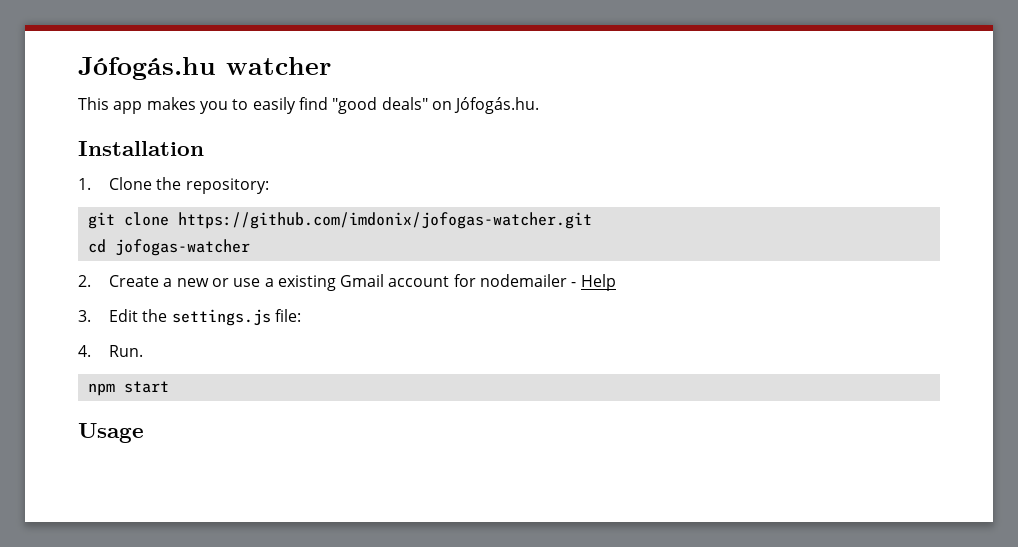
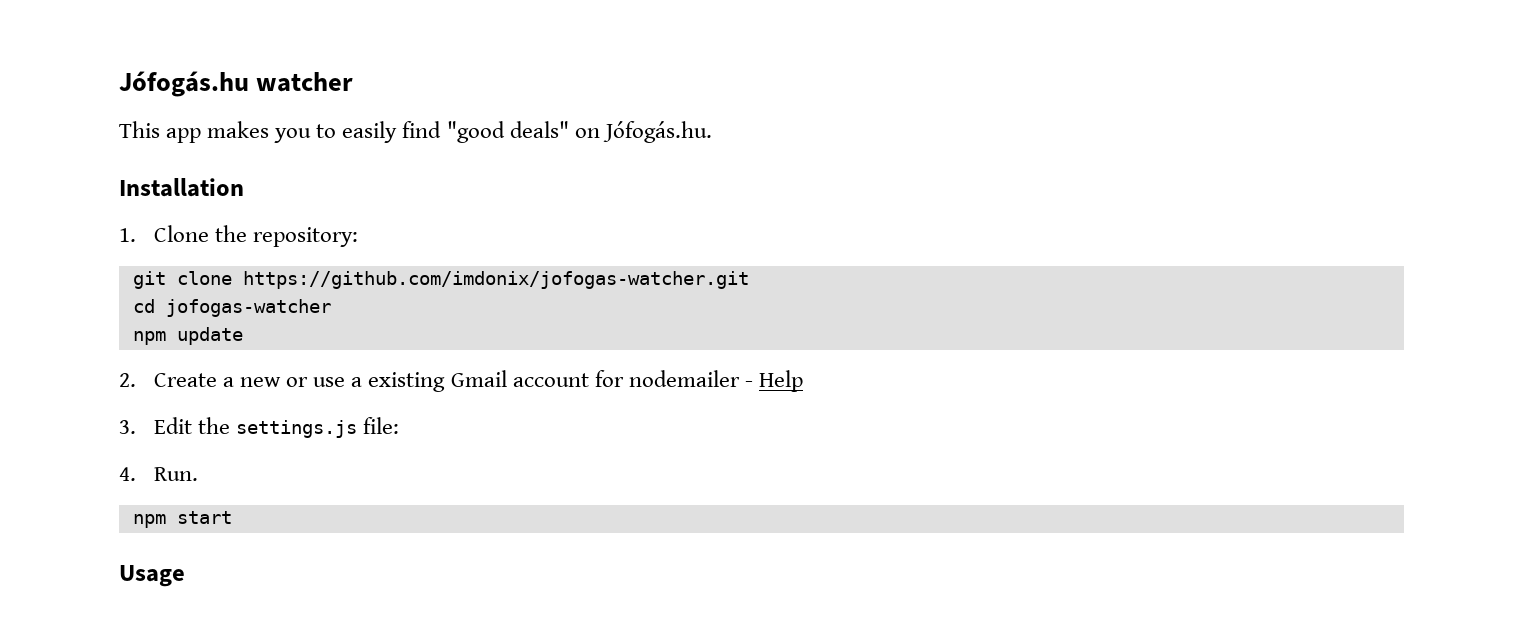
(250, 247) none -> [132,327,243,345] // npm update

